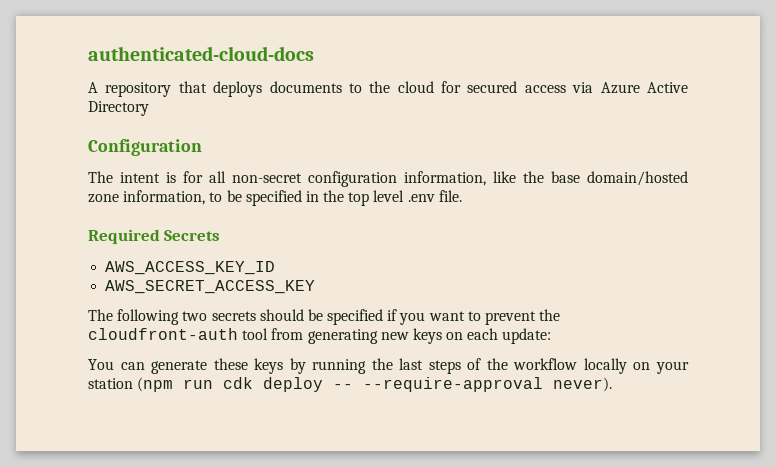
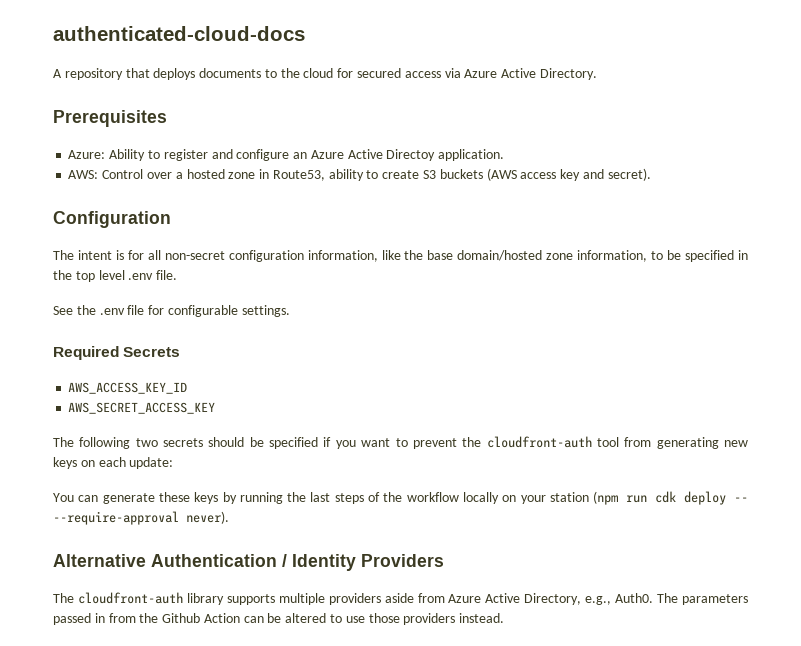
[88,101,149,116] Directory -> [539,68,597,80] [53,110,167,127] [68,149,505,161] [68,168,651,181] Directory. // Prerequisites // Azure: Ability to register and configure an Azure Active Directoy application. // AWS: Control over a hosted zone in Route53, ability to create S3 buckets (AWS access key and secret).
(462, 196) none -> [53,305,290,317] // See the .env file for configurable settings.
(613, 384) none -> [53,554,444,571] [53,592,749,605] [53,613,505,625] // Alternative Authentication / Identity Providers // The cloudfront-auth library supports multiple providers aside from Azure Active Directory, e.g., Auth0. The parameters passed in from the Github Action can be altered to use those providers instead.

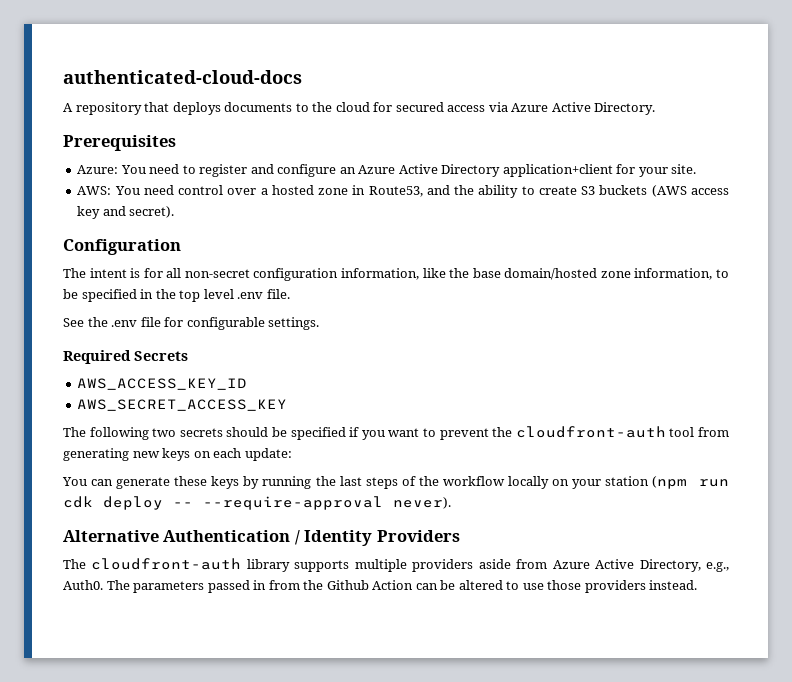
[109,149,146,161] Ability -> [120,164,180,174] You need
[386,149,505,161] [68,169,144,179] Directoy application. // AWS: Control -> [441,164,697,177] [77,185,224,195] Directory application+client for your site. // AWS: You need control
(325, 175) none -> [426,185,475,195] and the

